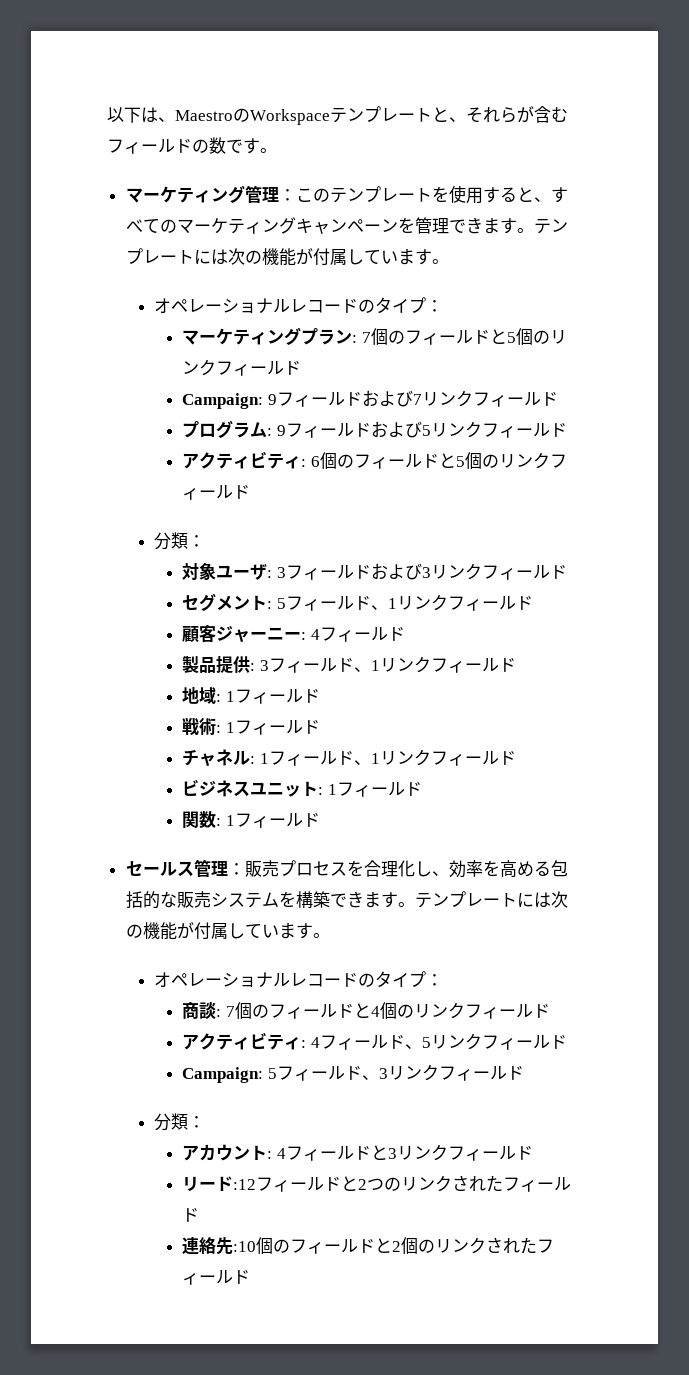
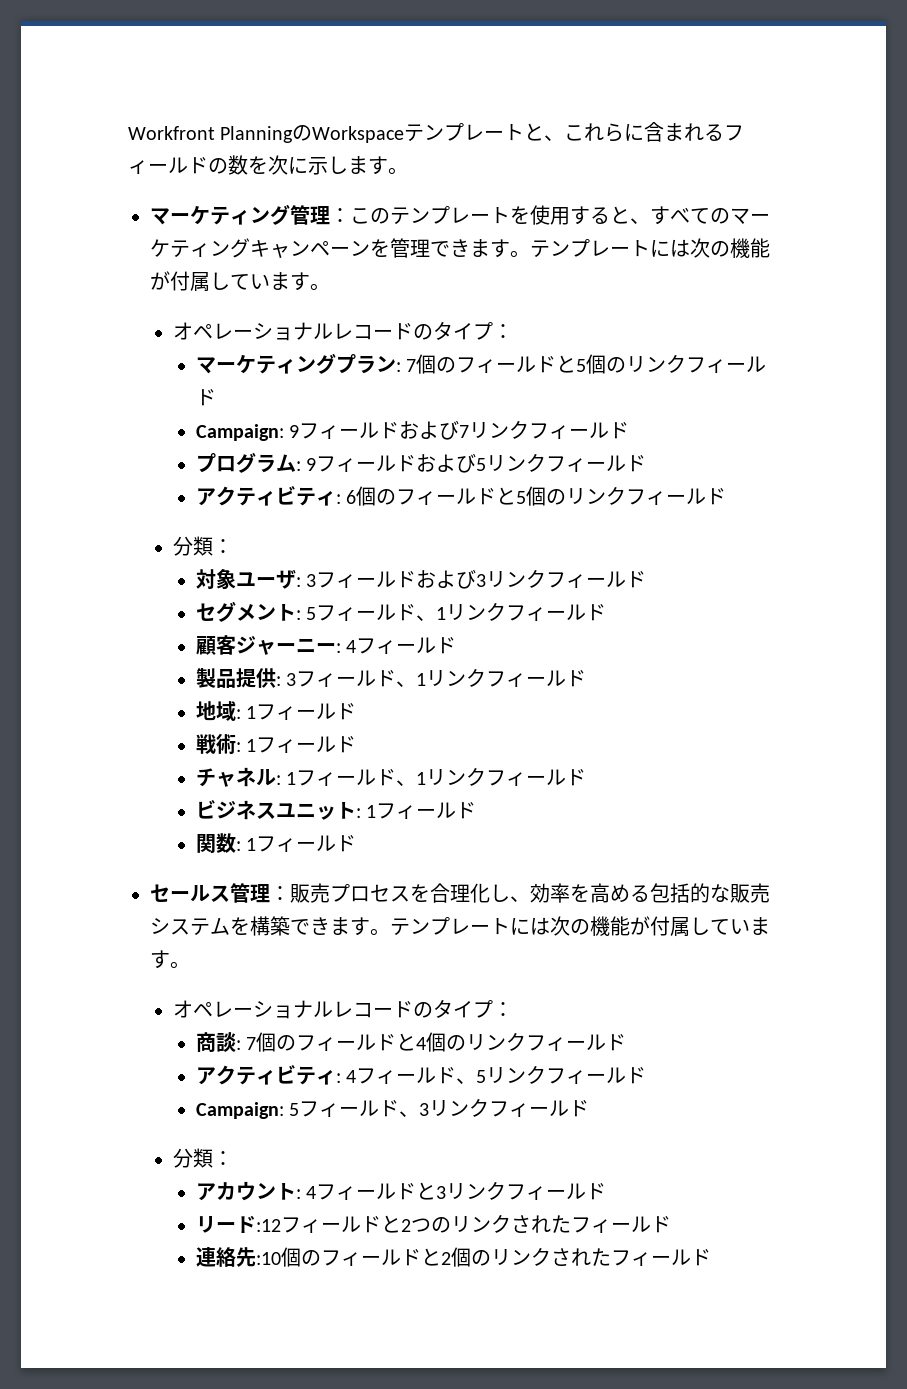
[107,107,233,123] 以下は、Maestro -> [128,126,294,143] Workfront Planning
[466,106,568,123] それらが含む -> [564,122,725,142] これらに含まれる
[226,139,243,153] で -> [248,155,368,175] を次に示しま

